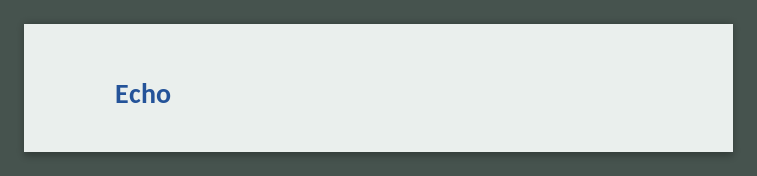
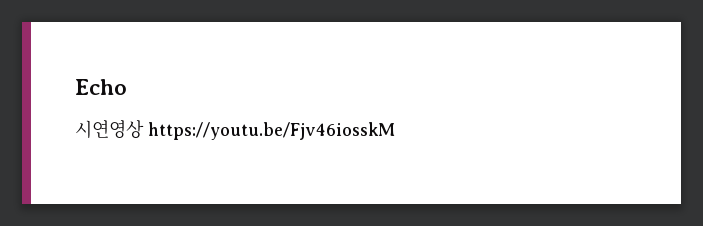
(171, 93) none -> [75,120,395,140] // 시연영상 https://youtu.be/Fjv46iosskM

